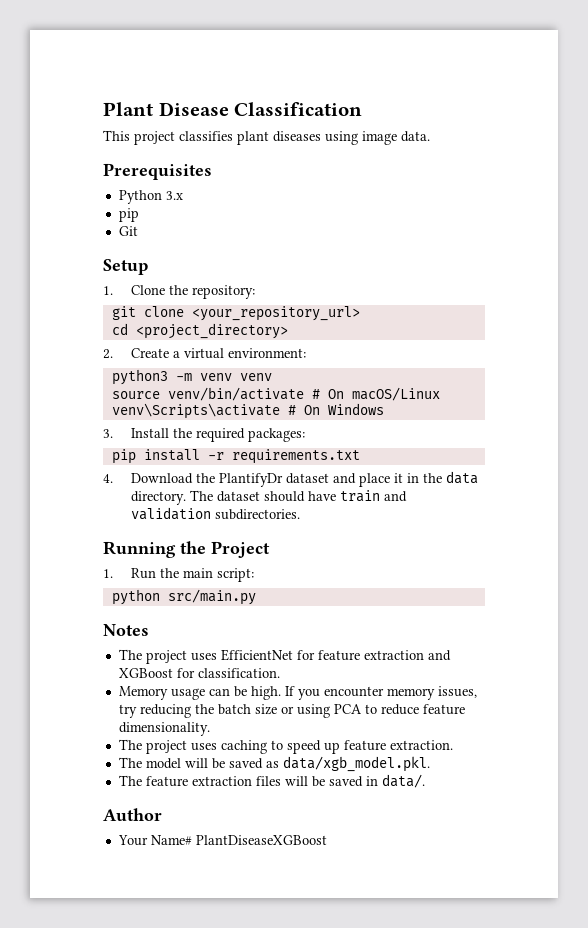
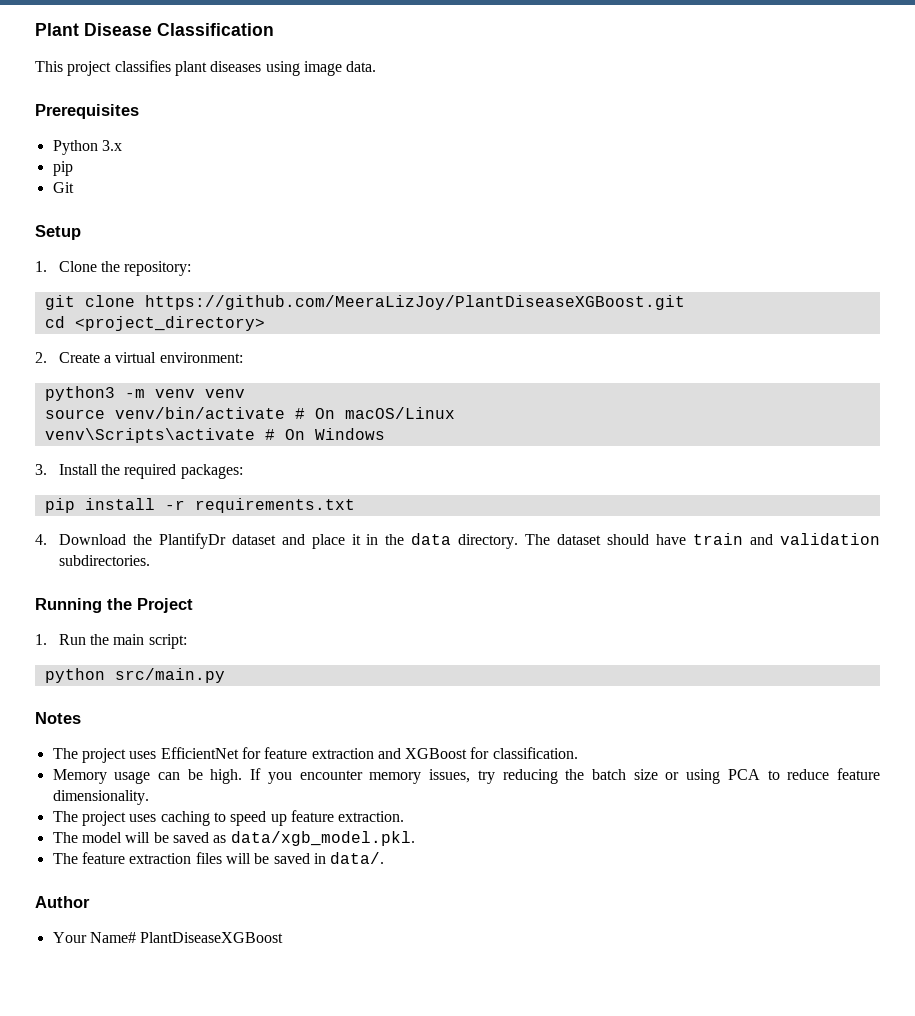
[191,306,360,321] <your_repository_url> -> [144,295,685,310] https://github.com/MeeraLizJoy/PlantDiseaseXGBoost.git

